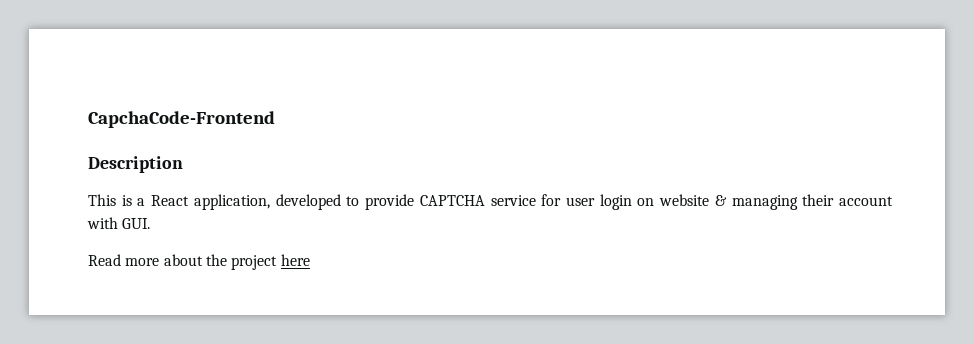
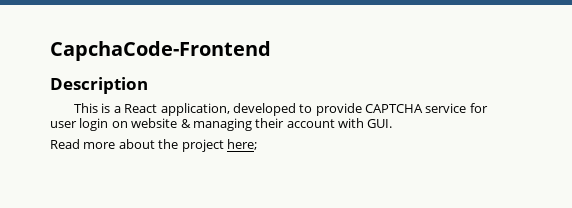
[280,254,310,266] here -> [226,139,257,150] here;

